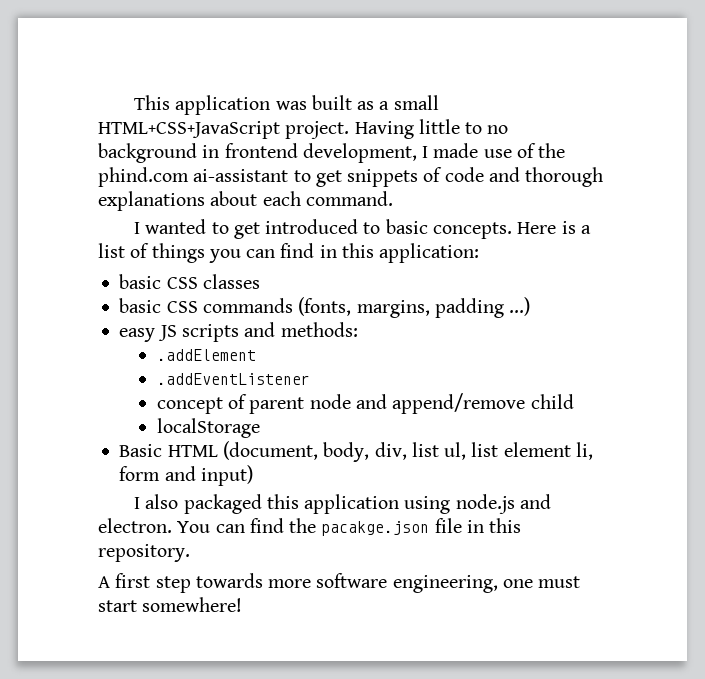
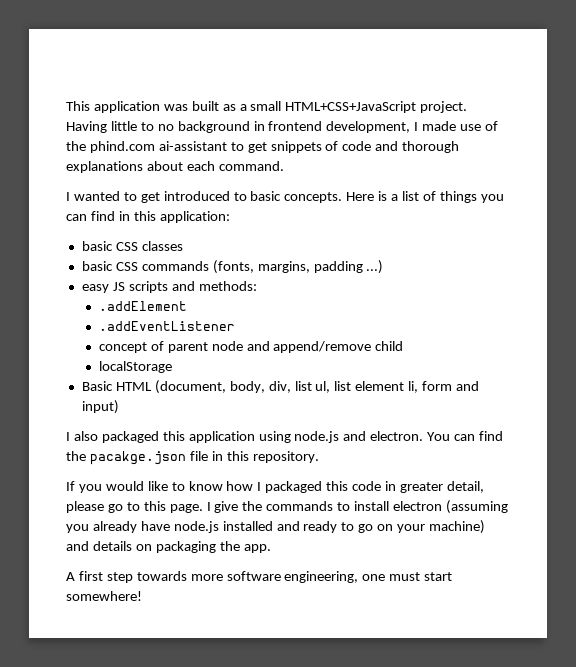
(190, 553) none -> [66,481,484,493] [66,500,508,514] [66,520,486,534] [66,541,271,553] // If you would like to know how I packaged this code in greater detail, please go to this page. I give the commands to install electron (assuming you already have node.js installed and ready to go on your machine) and details on packaging the app.

